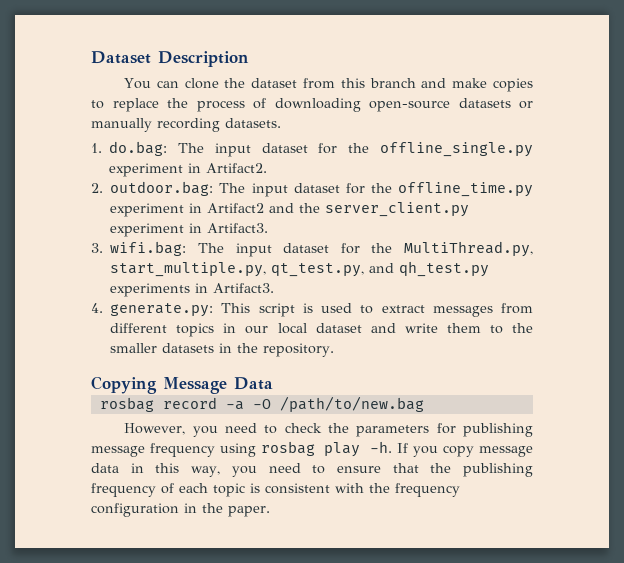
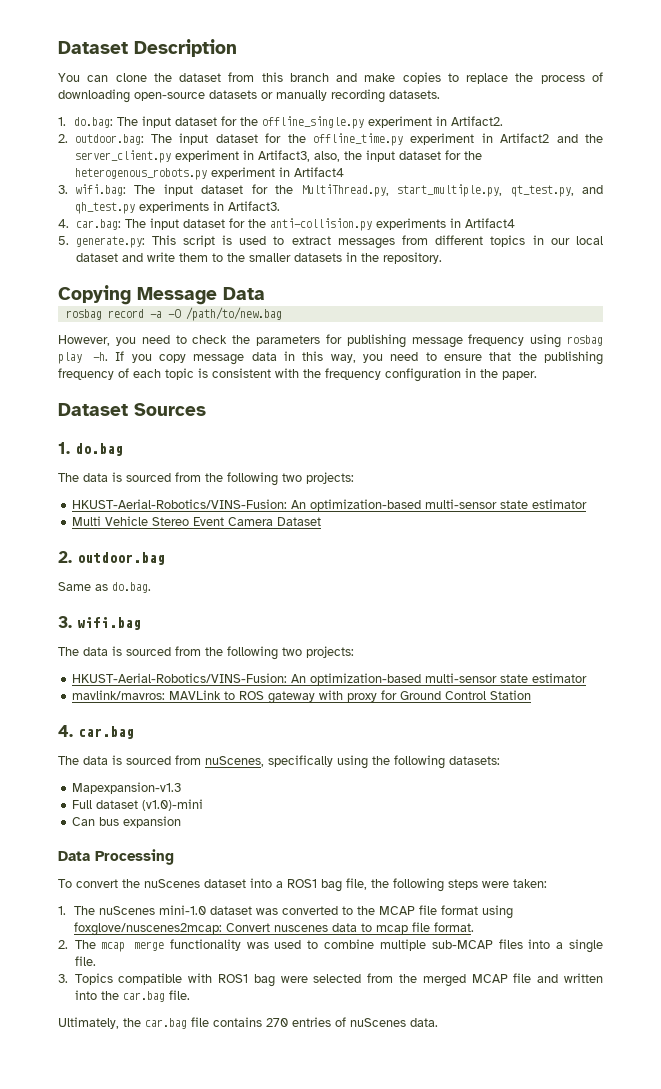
[207,223,269,233] Artifact3. -> [257,150,482,162] [74,167,344,180] Artifact3, also, the input dataset for the heterogenous_robots.py experiment in Artifact4
(103, 308) none -> [75,218,515,231] [58,236,69,245] car.bag: The input dataset for the anti-collision.py experiments in Artifact4 // 5.
(270, 511) none -> [58,403,206,416] [58,442,123,456] [58,472,354,486] [72,499,588,511] [72,516,322,526] [58,551,165,565] [58,582,151,593] [58,616,141,630] [58,646,354,660] [72,673,588,685] [72,690,532,704] [58,725,134,739] [58,755,500,769] [72,782,182,794] [72,799,204,811] [72,816,182,828] [58,849,174,865] [58,878,547,892] [58,905,514,919] [74,922,475,936] [58,939,604,953] [74,956,96,966] [58,973,604,987] [74,990,190,1002] [58,1017,438,1029] // Dataset Sources // 1. do.bag // The data is sourced from the following two projects: // HKUST-Aerial-Robotics/VINS-Fusion: An optimization-based multi-sensor state estimator // Multi Vehicle Stereo Event Camera Dataset // 2. outdoor.bag // Same as do.bag. // 3. wifi.bag // The data is sourced from the following two projects: // HKUST-Aerial-Robotics/VINS-Fusion: An optimization-based multi-sensor state estimator // mavlink/mavros: MAVLink to ROS gateway with proxy for Ground Control Station // 4. car.bag // The data is sourced from nuScenes, specifically using the following datasets: // Mapexpansion-v1.3 // Full dataset (v1.0)-mini // Can bus expansion // Data Processing // To convert the nuScenes dataset into a ROS1 bag file, the following steps were taken: // 1. The nuScenes mini-1.0 dataset was converted to the MCAP file format using foxglove/nuscenes2mcap: Convert nuscenes data to mcap file format. // 2. The mcap merge functionality was used to combine multiple sub-MCAP files into a single file. // 3. Topics compatible with ROS1 bag were selected from the merged MCAP file and written into the car.bag file. // Ultimately, the car.bag file contains 270 entries of nuScenes data.

